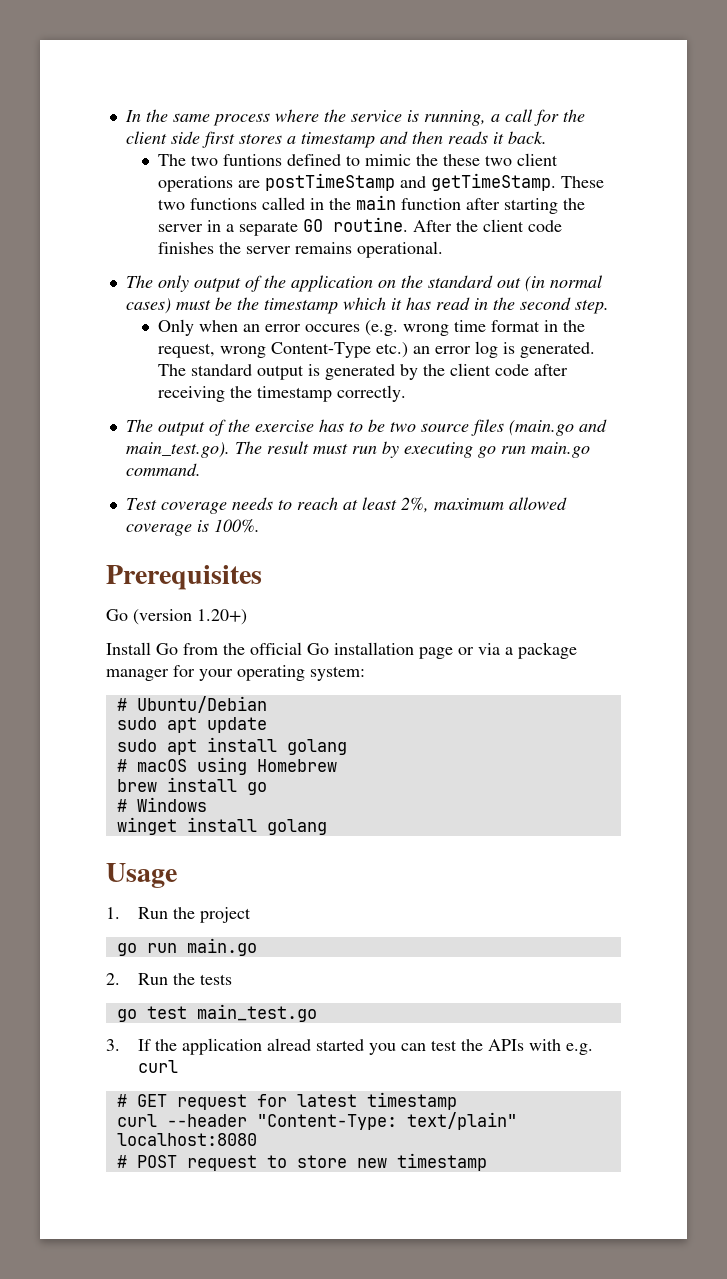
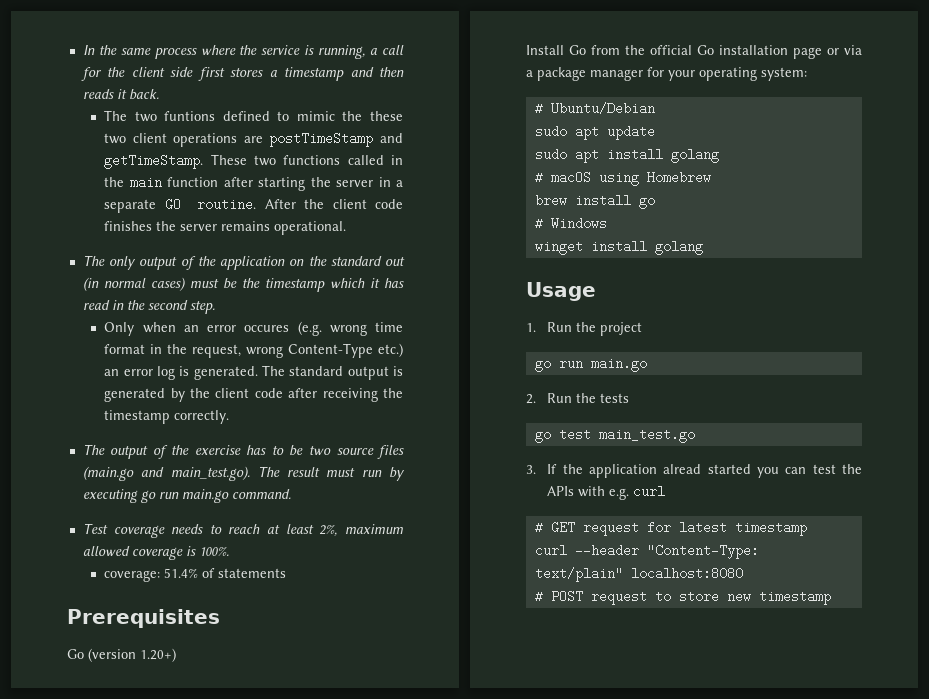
(260, 526) none -> [104,568,287,582] // coverage: 51.4% of statements

